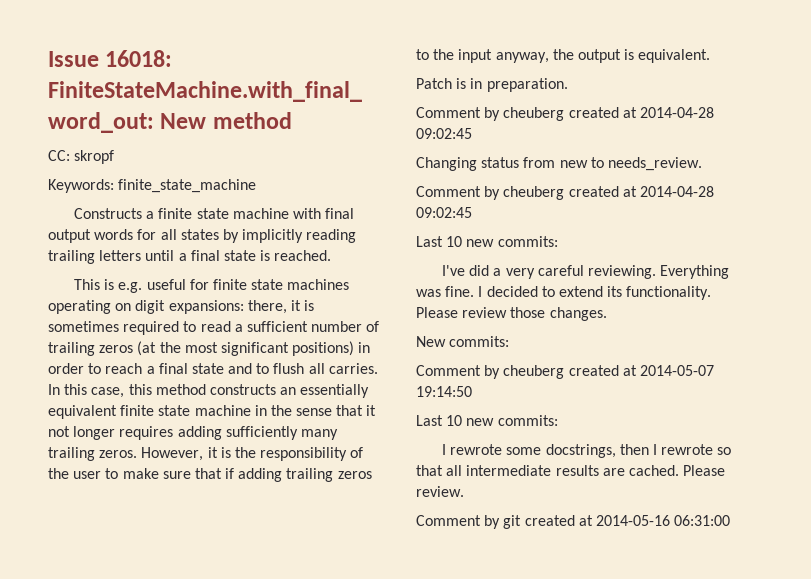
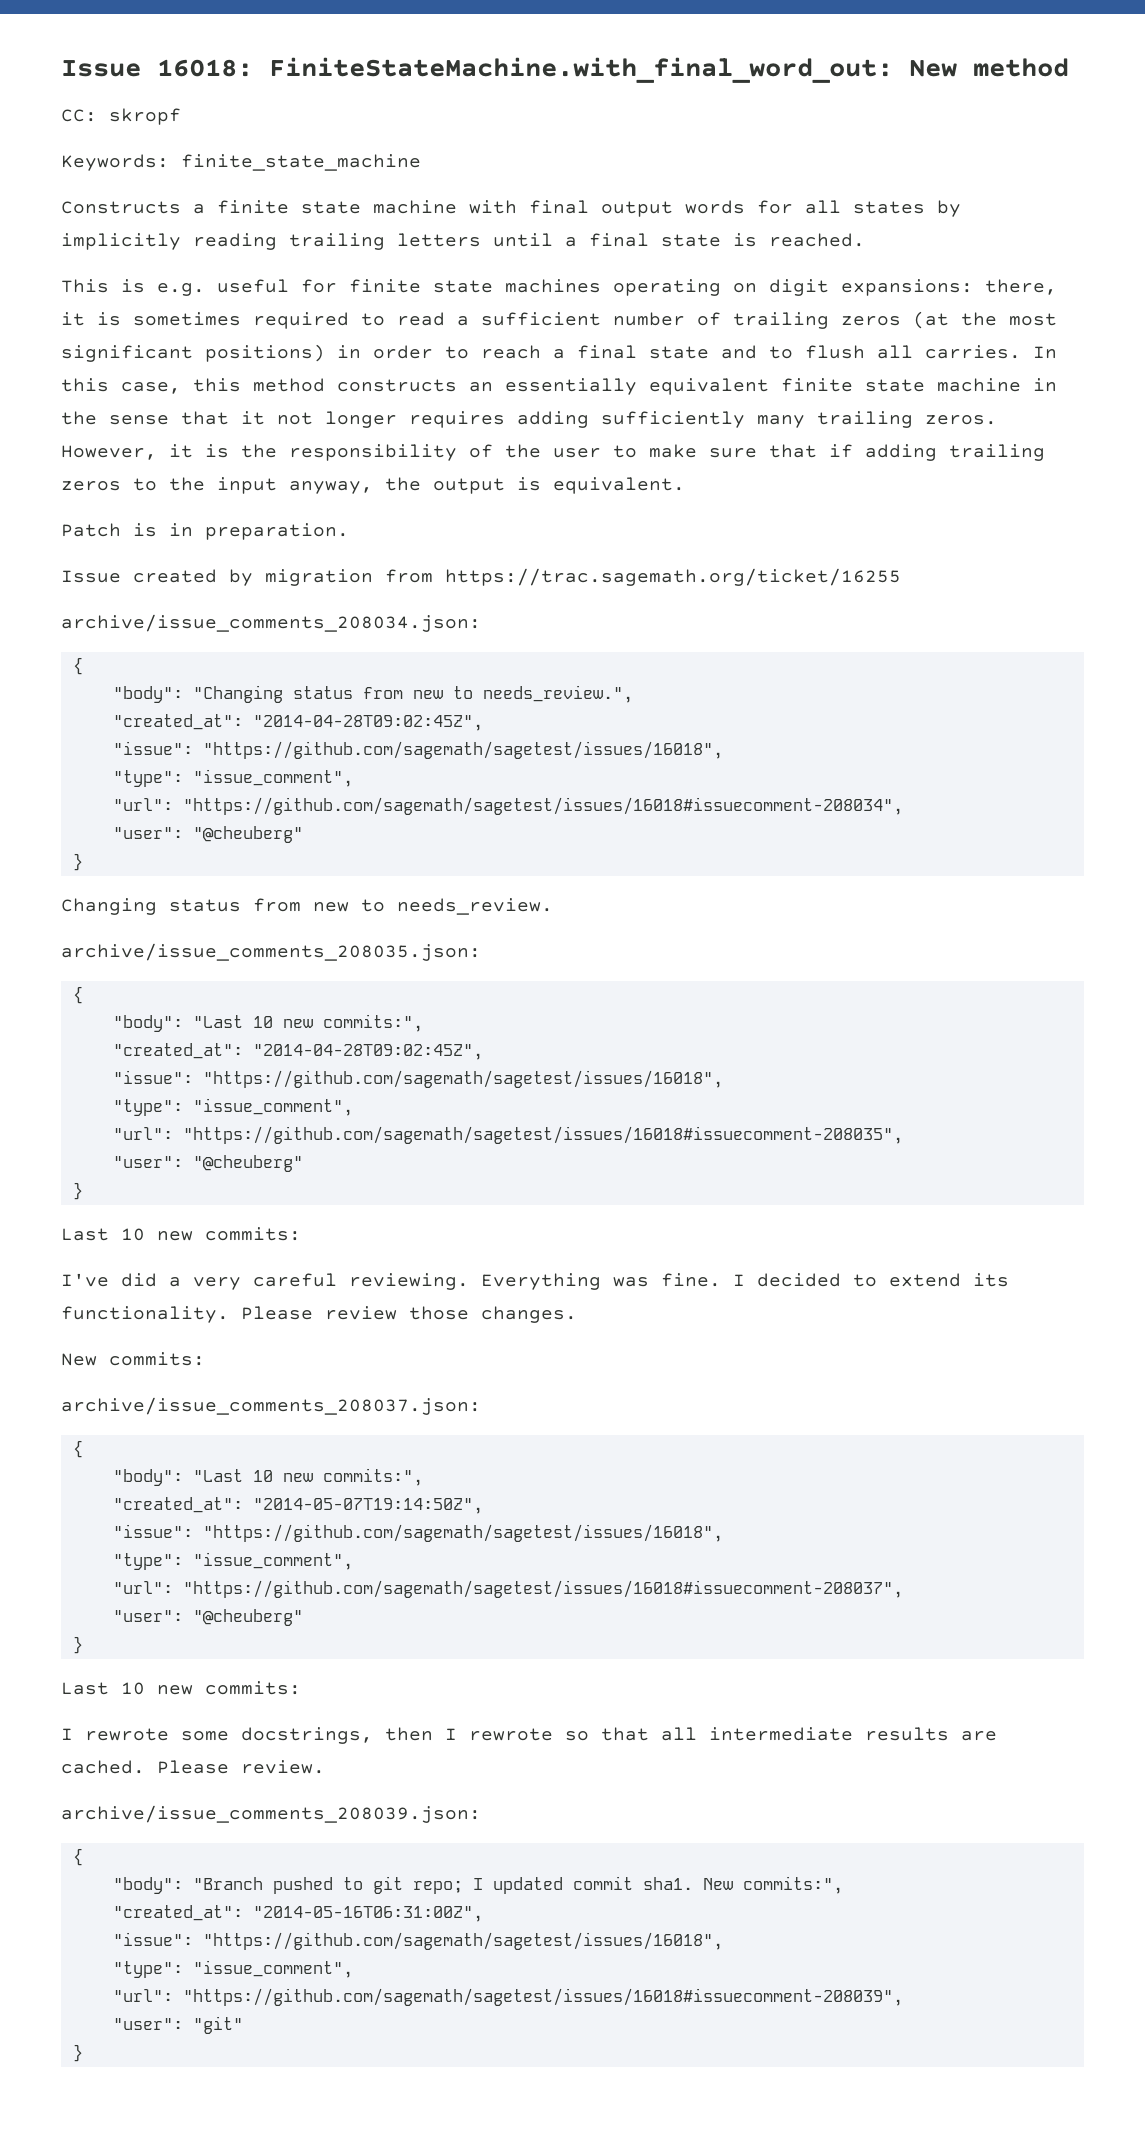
[416,107,714,121] [416,128,472,139] Comment by cheuberg created at 2014-04-28 09:02:45 -> [61,568,901,586] [61,614,481,632] [72,657,83,675] [112,685,633,703] [112,714,483,731] [112,741,723,759] [112,769,353,787] [112,797,903,815] [112,826,303,843] [72,853,83,871] Issue created by migration from https://trac.sagemath.org/ticket/16255 // archive/issue_comments_208034.json: // { // "body": "Changing status from new to needs_review.", // "created_at": "2014-04-28T09:02:45Z", // "issue": "https://github.com/sagemath/sagetest/issues/16018", // "type": "issue_comment", // "url": "https://github.com/sagemath/sagetest/issues/16018#issuecomment-208034", // "user": "@cheuberg" // }
[416,186,714,200] [416,207,472,218] Comment by cheuberg created at 2014-04-28 09:02:45 -> [61,943,481,961] [72,986,83,1004] [112,1014,423,1032] [112,1043,483,1060] [112,1070,723,1088] [112,1098,353,1116] [112,1126,903,1144] [112,1155,303,1172] [72,1182,83,1200] archive/issue_comments_208035.json: // { // "body": "Last 10 new commits:", // "created_at": "2014-04-28T09:02:45Z", // "issue": "https://github.com/sagemath/sagetest/issues/16018", // "type": "issue_comment", // "url": "https://github.com/sagemath/sagetest/issues/16018#issuecomment-208035", // "user": "@cheuberg" // }
[416,365,714,379] [416,386,472,397] Comment by cheuberg created at 2014-05-07 19:14:50 -> [61,1397,481,1415] [72,1440,83,1458] [112,1468,423,1486] [112,1497,483,1514] [112,1524,723,1542] [112,1552,353,1570] [112,1580,903,1598] [112,1609,303,1626] [72,1636,83,1654] archive/issue_comments_208037.json: // { // "body": "Last 10 new commits:", // "created_at": "2014-05-07T19:14:50Z", // "issue": "https://github.com/sagemath/sagetest/issues/16018", // "type": "issue_comment", // "url": "https://github.com/sagemath/sagetest/issues/16018#issuecomment-208037", // "user": "@cheuberg" // }
[416,515,731,529] Comment by git created at 2014-05-16 06:31:00 -> [61,1805,481,1823] [72,1848,83,1866] [112,1876,843,1894] [112,1905,483,1922] [112,1932,723,1950] [112,1960,353,1978] [112,1988,903,2006] [112,2016,243,2034] [72,2044,83,2062] archive/issue_comments_208039.json: // { // "body": "Branch pushed to git repo; I updated commit sha1. New commits:", // "created_at": "2014-05-16T06:31:00Z", // "issue": "https://github.com/sagemath/sagetest/issues/16018", // "type": "issue_comment", // "url": "https://github.com/sagemath/sagetest/issues/16018#issuecomment-208039", // "user": "git" // }

